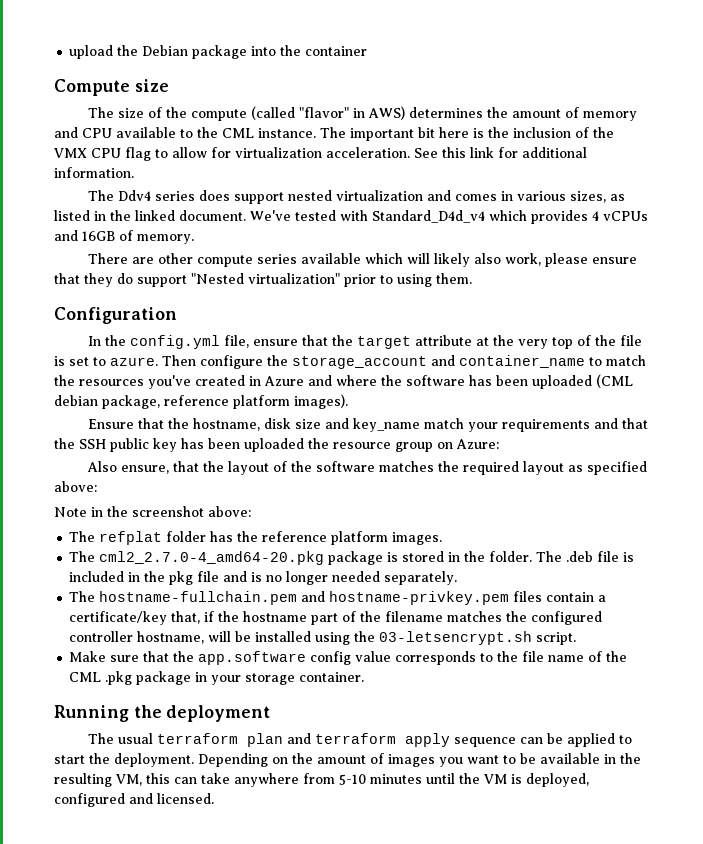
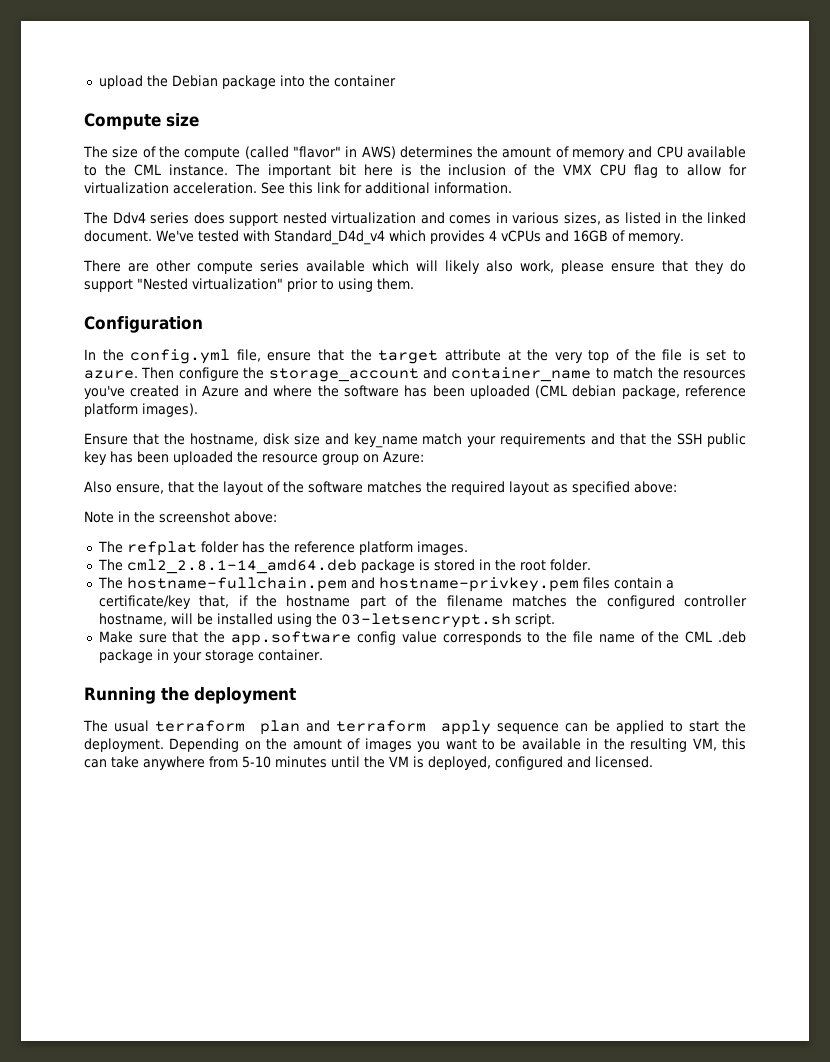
[99,551,325,565] cml2_2.7.0-4_amd64-20.pkg -> [126,559,357,574] cml2_2.8.1-14_amd64.deb
(486, 556) none -> [519,560,546,571] root
[536,551,635,562] [69,571,458,585] The .deb file is included in the pkg file and is no longer needed separately. -> (591, 565) none
[105,671,133,685] .pkg -> [717,631,746,643] .deb

